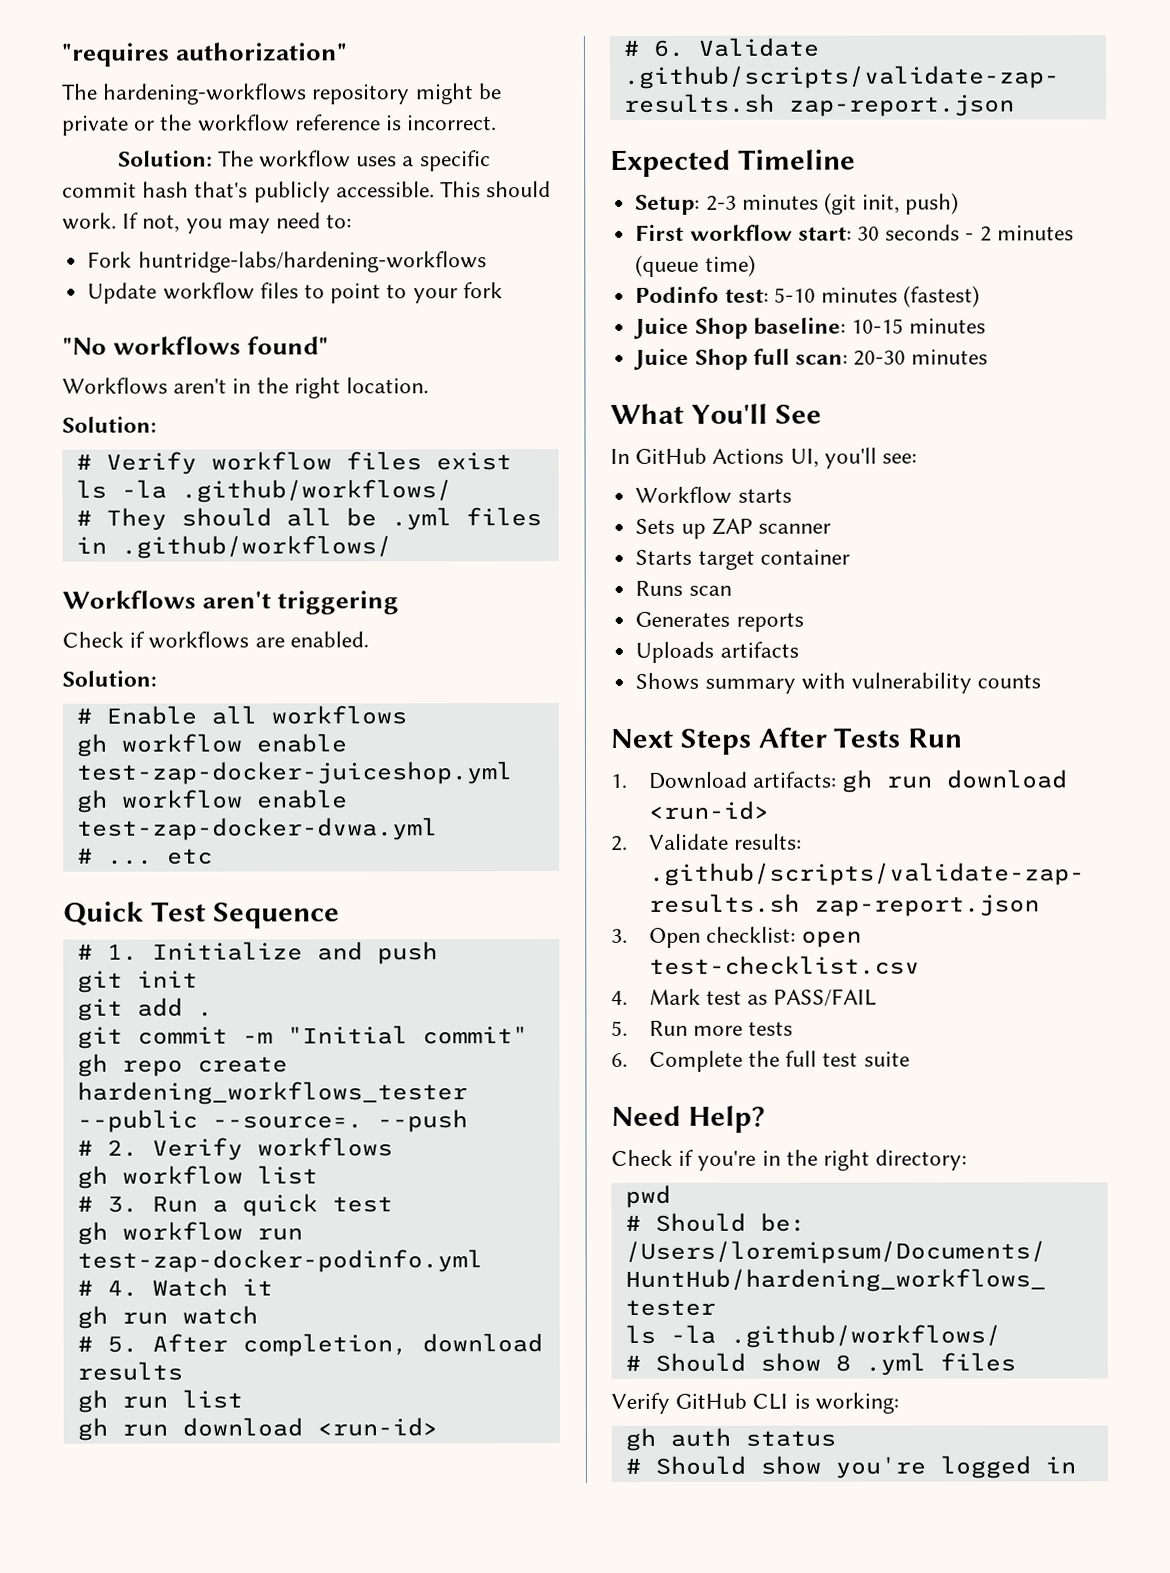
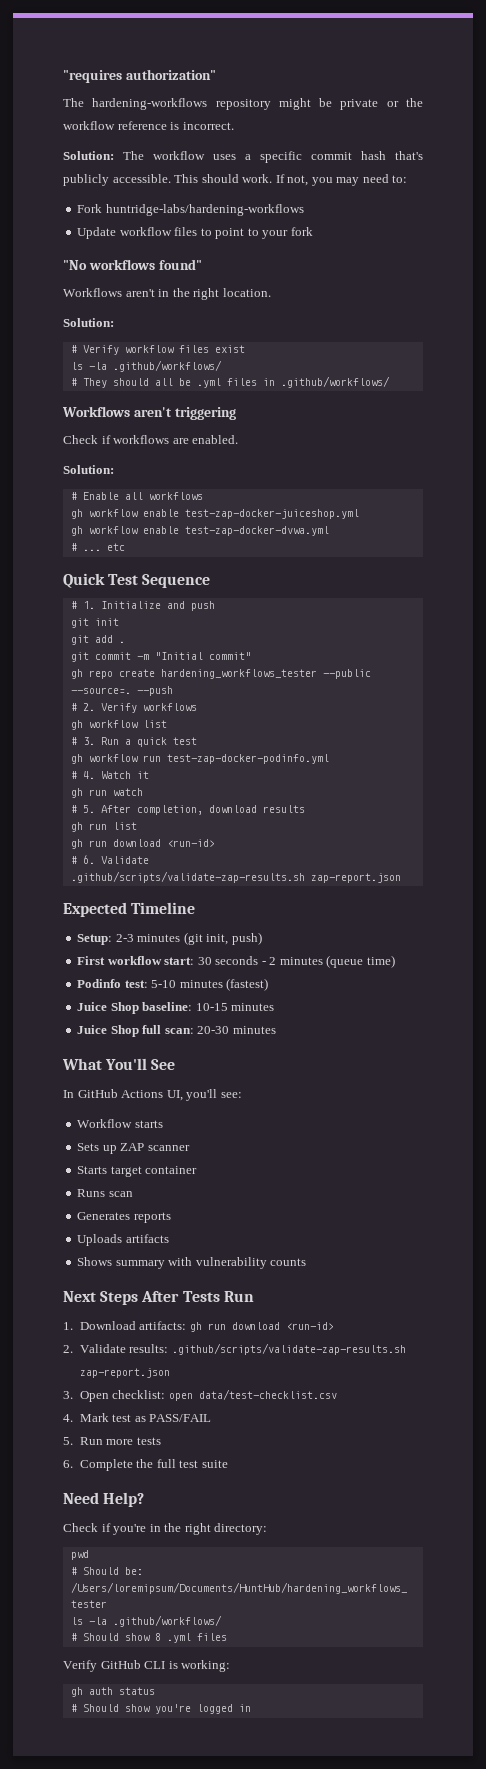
[648,955,920,975] test-checklist.csv -> [198,1389,337,1400] data/test-checklist.csv

